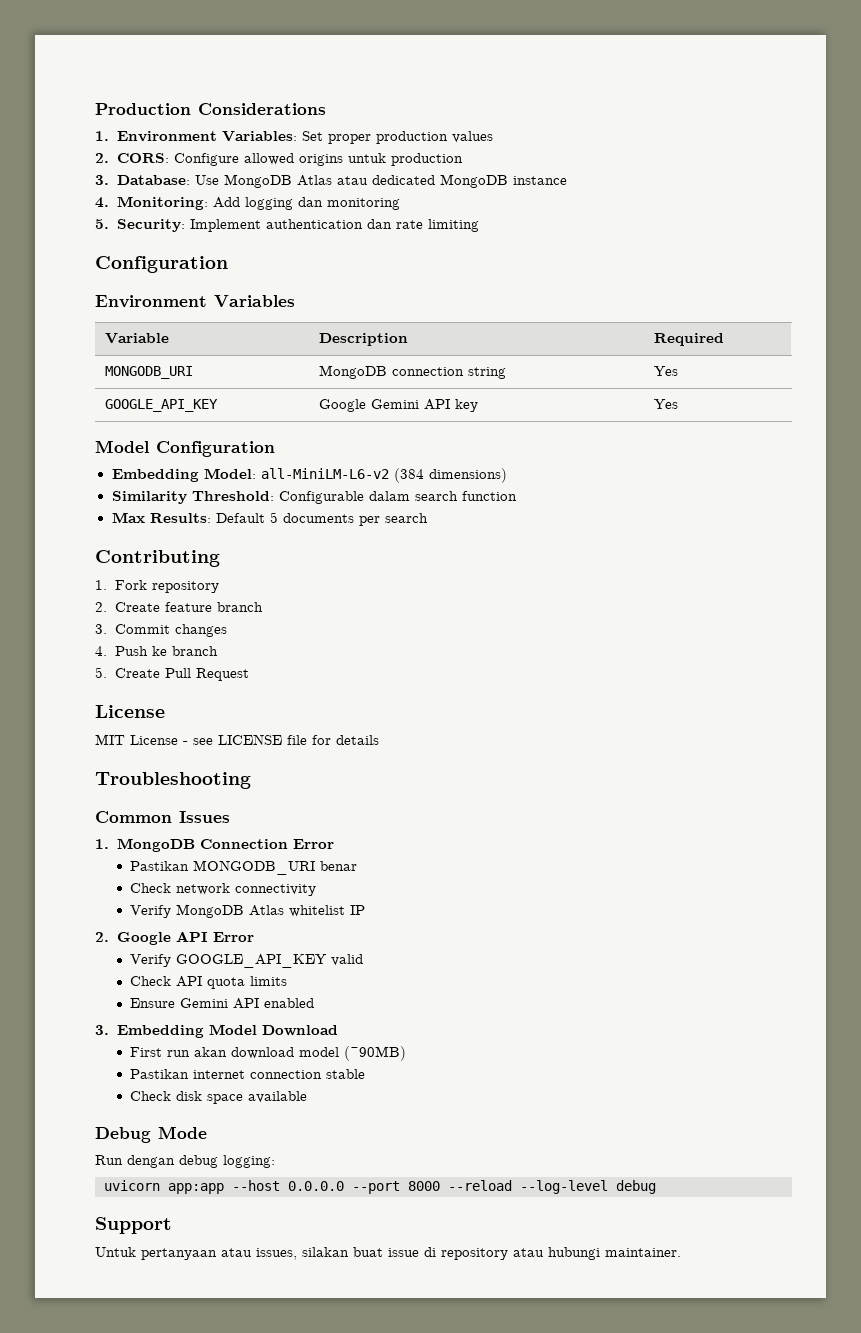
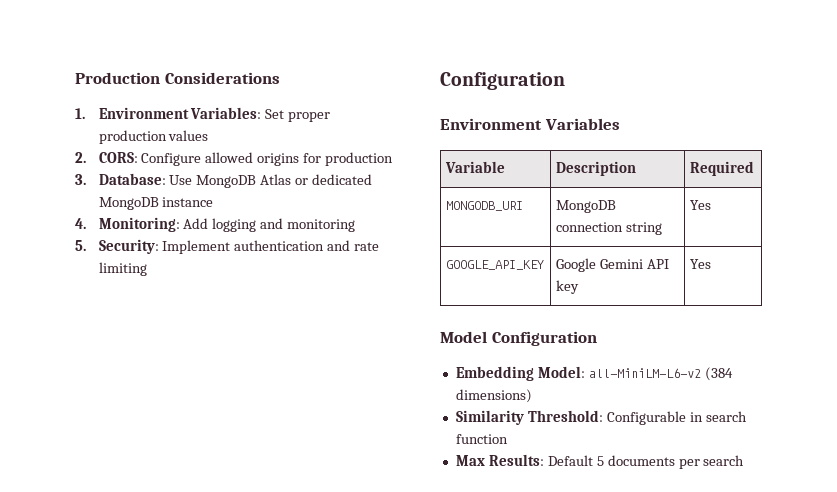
[347,153,386,163] untuk -> [303,153,322,163] for
[336,176,368,185] atau -> [295,178,309,185] or
[297,197,323,207] dan -> [260,218,284,229] and
[366,219,392,229] dan -> [327,240,351,251] and
[368,491,410,501] dalam -> [689,412,703,422] in
[95,550,220,567] [95,580,219,593] [95,602,263,612] [95,624,227,637] [95,646,218,656] [95,667,249,681] [95,705,165,718] [95,734,379,745] [95,772,251,789] [95,811,230,823] [95,838,334,852] [130,860,358,875] [130,883,317,896] [130,904,366,918] [95,931,254,945] [130,954,364,968] [130,976,288,989] [130,998,315,1009] [95,1024,338,1038] [130,1046,407,1061] [130,1069,366,1079] [130,1091,308,1104] [95,1126,207,1143] [95,1155,275,1168] [104,1180,656,1194] [95,1217,172,1234] [95,1247,681,1260] // Contributing // 1. Fork repository // 2. Create feature branch // 3. Commit changes // 4. Push ke branch // 5. Create Pull Request // License // MIT License - see LICENSE file for details // Troubleshooting // Common Issues // 1. MongoDB Connection Error // Pastikan MONGODB_URI benar // Check network connectivity // Verify MongoDB Atlas whitelist IP // 2. Google API Error // Verify GOOGLE_API_KEY valid // Check API quota limits // Ensure Gemini API enabled // 3. Embedding Model Download // First run akan download model (~90MB) // Pastikan internet connection stable // Check disk space available // Debug Mode // Run dengan debug logging: // uvicorn app:app --host 0.0.0.0 --port 8000 --reload --log-level debug // Support // Untuk pertanyaan atau issues, silakan buat issue di repository atau hubungi maintainer. -> (745, 460) none

